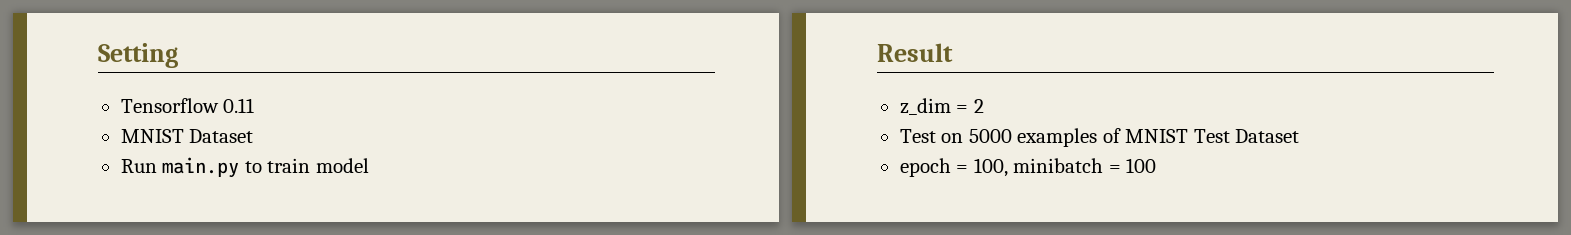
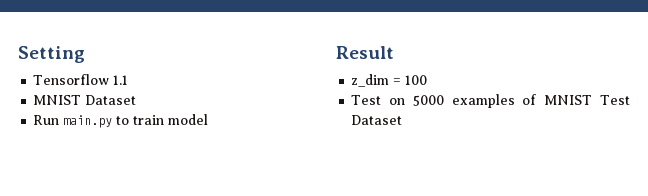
[223,98,255,113] 0.11 -> [113,75,129,85] 1.1
[973,99,984,113] 2 -> [405,75,428,85] 100
[899,158,1157,177] // epoch = 100, minibatch = 100 -> (403, 120) none

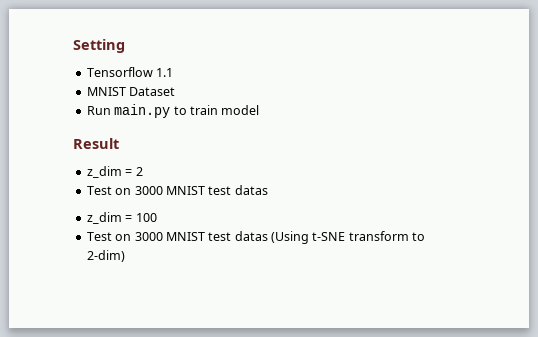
(394, 52) none -> [86,166,143,178] [86,185,268,195] // z_dim = 2 // Test on 3000 MNIST test datas
[412,94,631,108] [351,115,403,125] 5000 examples of MNIST Test Dataset -> [134,231,426,244] [86,250,125,262] 3000 MNIST test datas (Using t-SNE transform to 2-dim)

